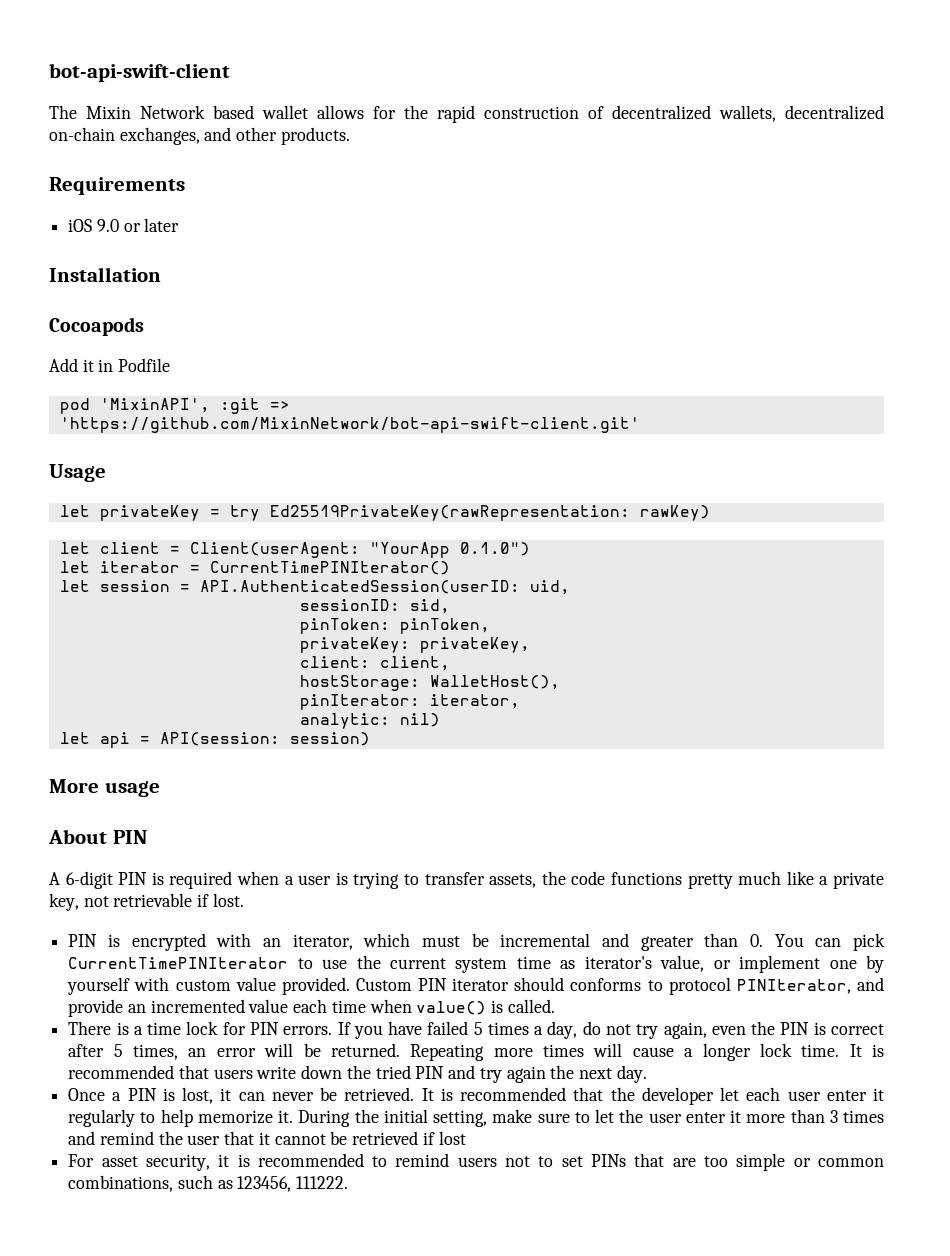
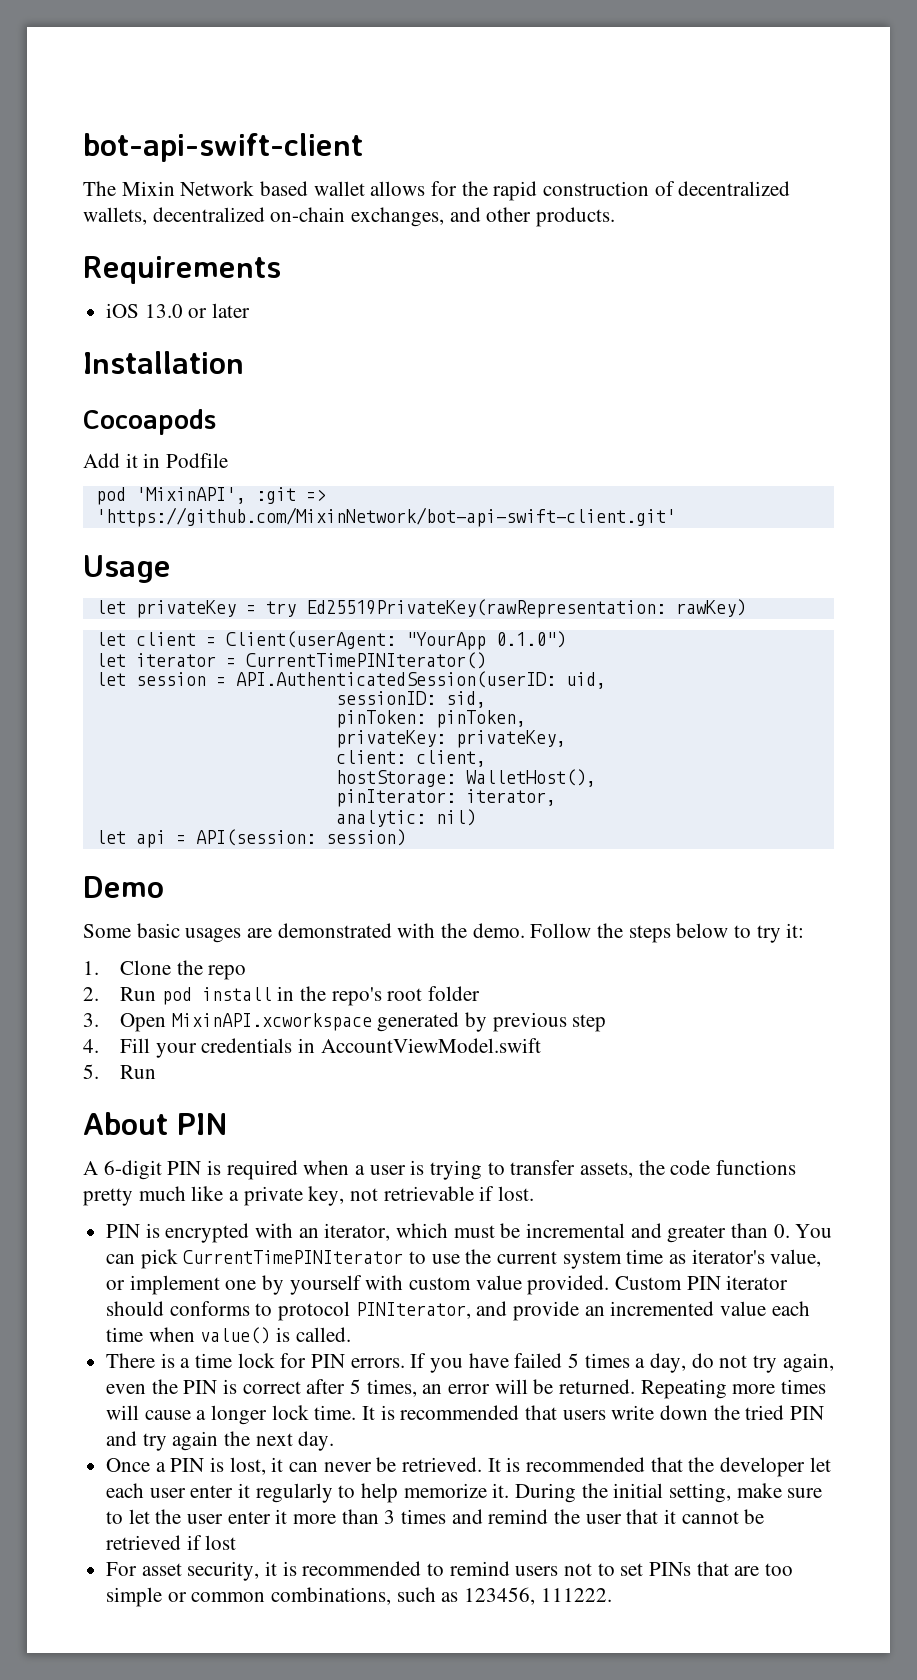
[96,219,119,232] 9.0 -> [144,304,183,318] 13.0
[49,779,160,797] More usage -> [83,876,164,898] [83,923,805,943] [83,960,247,980] [83,986,480,1006] [83,1012,607,1032] [83,1038,541,1058] [83,1064,156,1079] Demo // Some basic usages are demonstrated with the demo. Follow the steps below to try it: // 1. Clone the repo // 2. Run pod install in the repo's root folder // 3. Open MixinAPI.xcworkspace generated by previous step // 4. Fill your credentials in AccountViewModel.swift // 5. Run

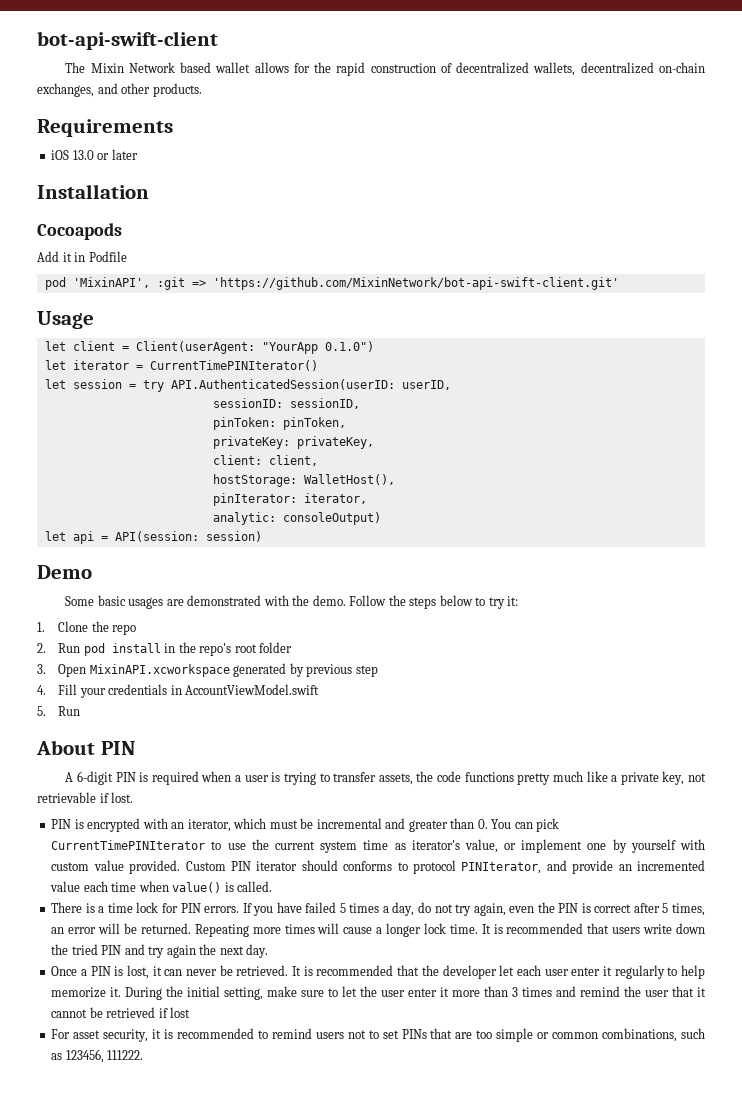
[95,599,746,618] // let privateKey = try Ed25519PrivateKey(rawRepresentation: rawKey) -> (94, 320) none
[235,671,606,689] API.AuthenticatedSession(userID: uid, -> [142,379,451,392] try API.AuthenticatedSession(userID: userID,
[445,691,486,708] sid, -> [289,398,360,409] sessionID,
[435,809,476,826] nil) -> [282,512,381,525] consoleOutput)

